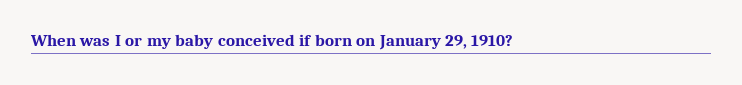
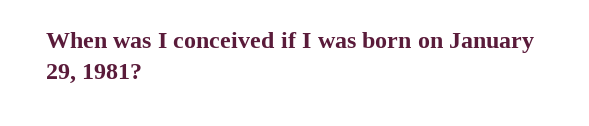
[125,34,313,49] or my baby conceived if -> [173,32,356,48] conceived if I was
[471,35,514,46] 1910? -> [82,64,143,79] 1981?

